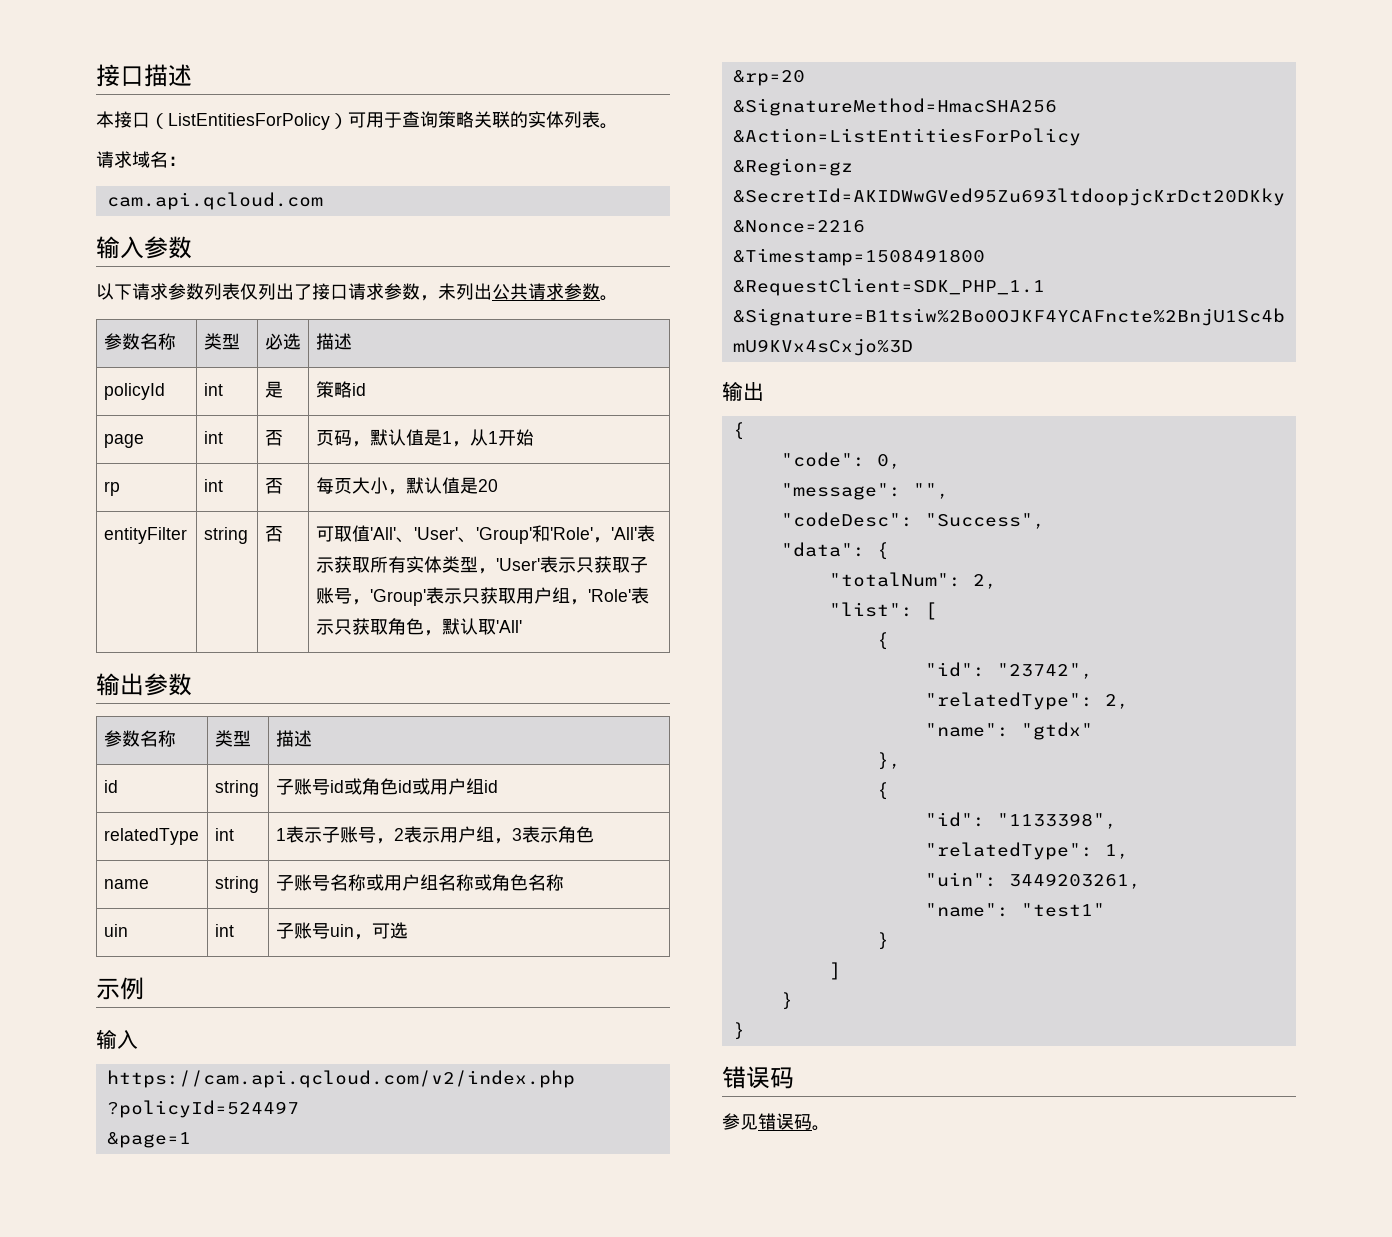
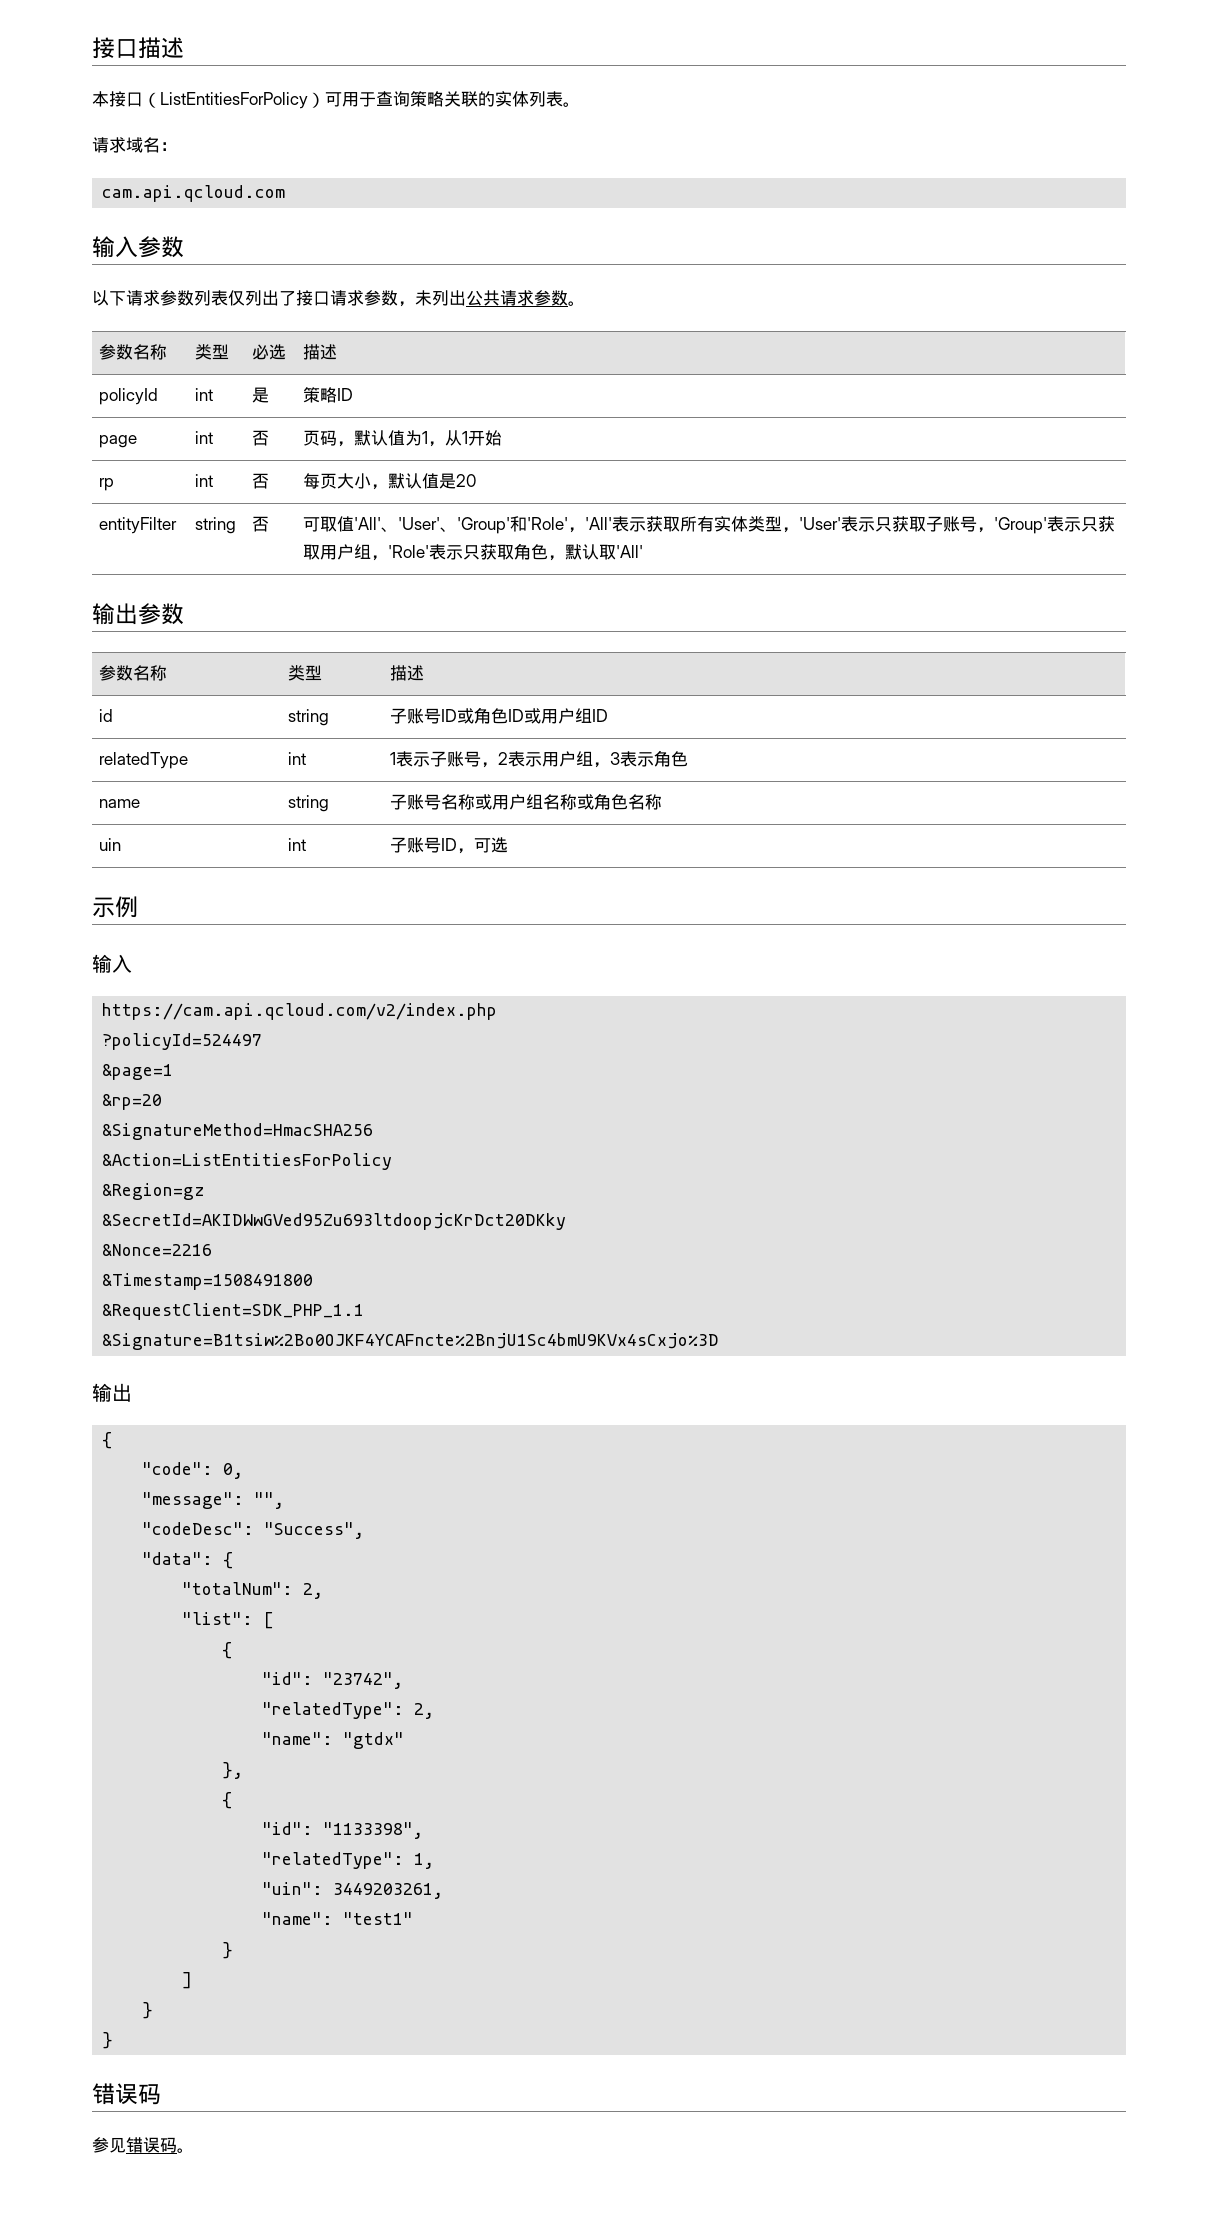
[351,383,366,396] id -> [337,388,354,401] ID
[423,429,442,446] 是 -> [405,430,423,446] 为
[329,778,498,795] id或角色id或用户组id -> [441,707,609,724] ID或角色ID或用户组ID
[329,924,354,937] uin -> [441,838,458,851] ID

